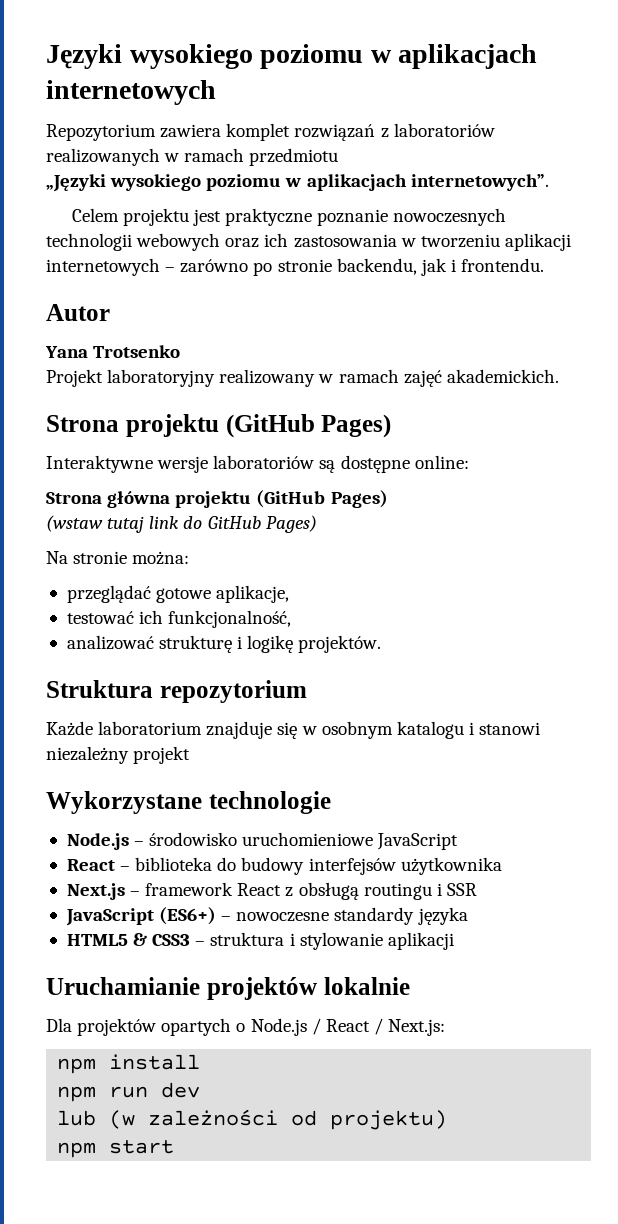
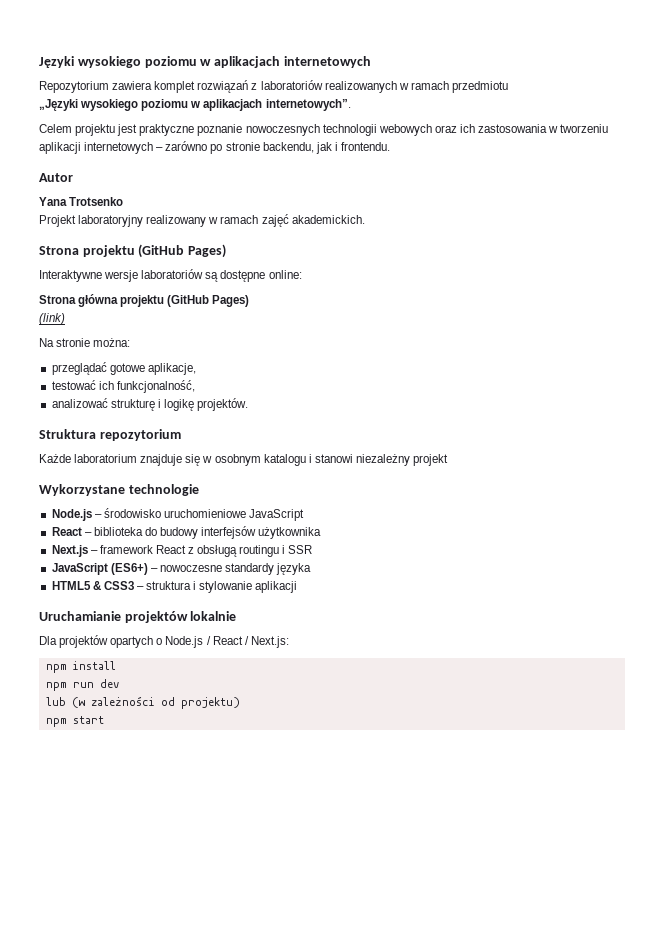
[46,515,317,533] (wstaw tutaj link do GitHub Pages) -> [39,313,65,325] (link)

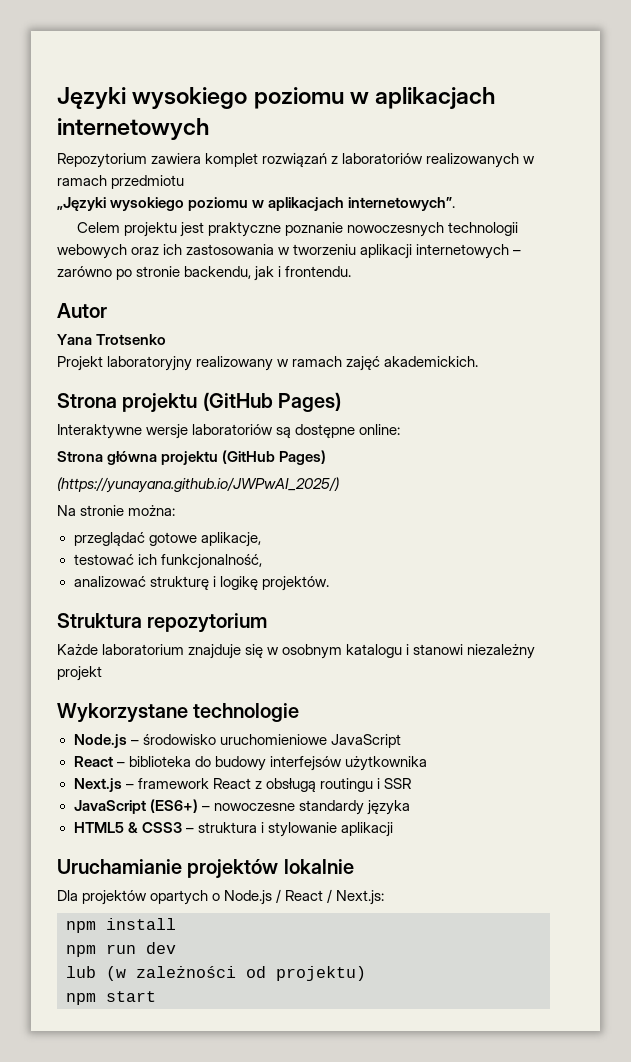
[39,313,65,325] (link) -> [57,477,339,493] (https://yunayana.github.io/JWPwAI_2025/)

